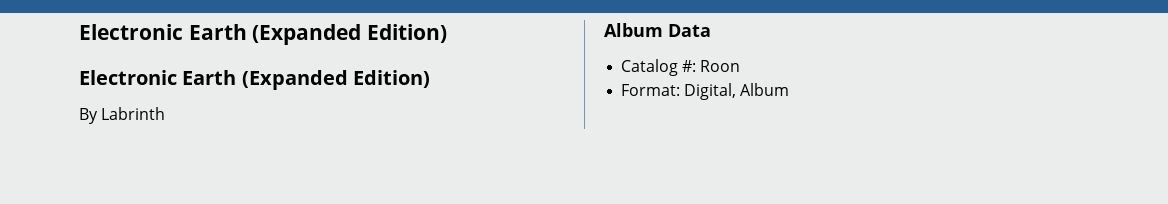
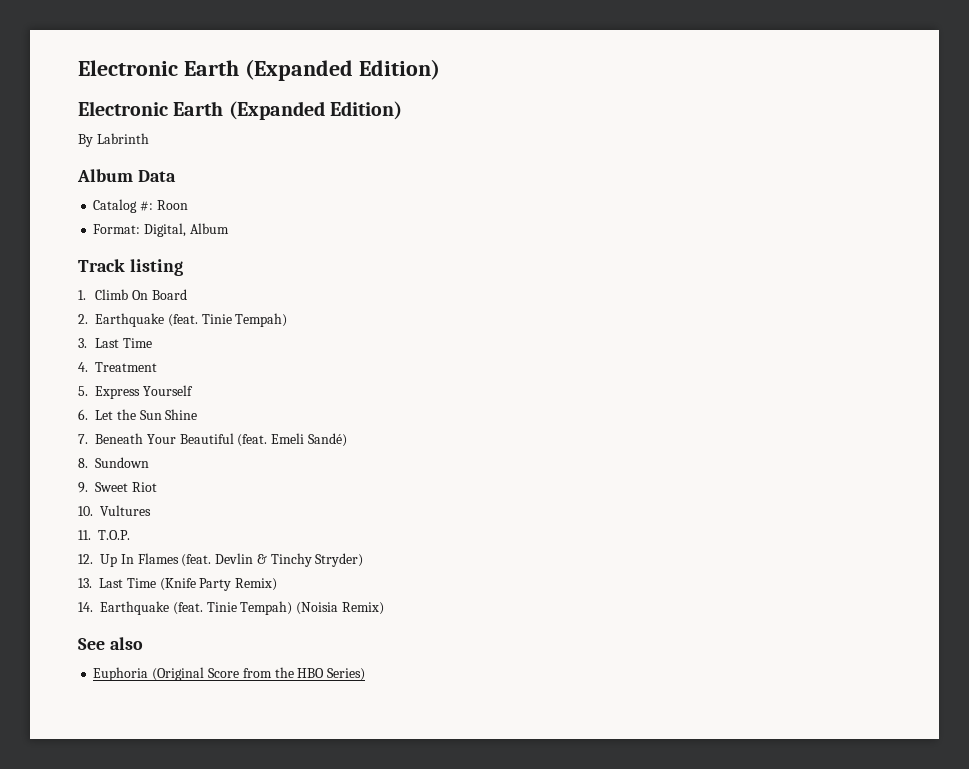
(790, 89) none -> [78,259,183,276] [78,289,187,300] [78,313,288,327] [78,338,152,348] [78,362,158,372] [78,385,193,399] [78,409,198,420] [78,433,348,447] [78,457,150,468] [78,482,157,493] [78,505,151,516] [78,530,130,540] [78,553,364,567] [78,578,278,591] [78,601,384,615] [78,637,143,650] [93,667,366,681] // Track listing // 1. Climb On Board // 2. Earthquake (feat. Tinie Tempah) // 3. Last Time // 4. Treatment // 5. Express Yourself // 6. Let the Sun Shine // 7. Beneath Your Beautiful (feat. Emeli Sandé) // 8. Sundown // 9. Sweet Riot // 10. Vultures // 11. T.O.P. // 12. Up In Flames (feat. Devlin & Tinchy Stryder) // 13. Last Time (Knife Party Remix) // 14. Earthquake (feat. Tinie Tempah) (Noisia Remix) // See also // Euphoria (Original Score from the HBO Series)

